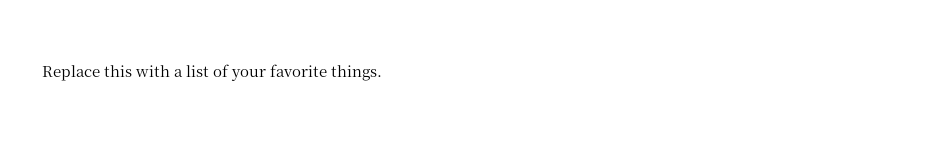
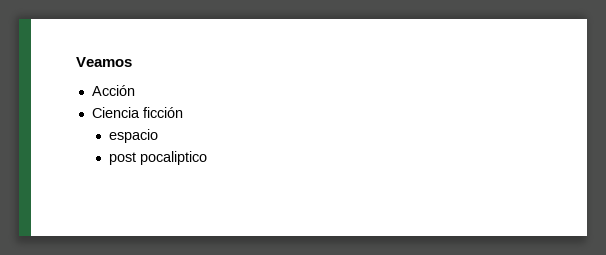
[42,64,383,81] Replace this with a list of your favorite things. -> [76,57,132,67] [91,85,135,96] [91,107,183,118] [108,129,158,143] [108,151,207,165] Veamos // Acción // Ciencia ficción // espacio // post pocaliptico

